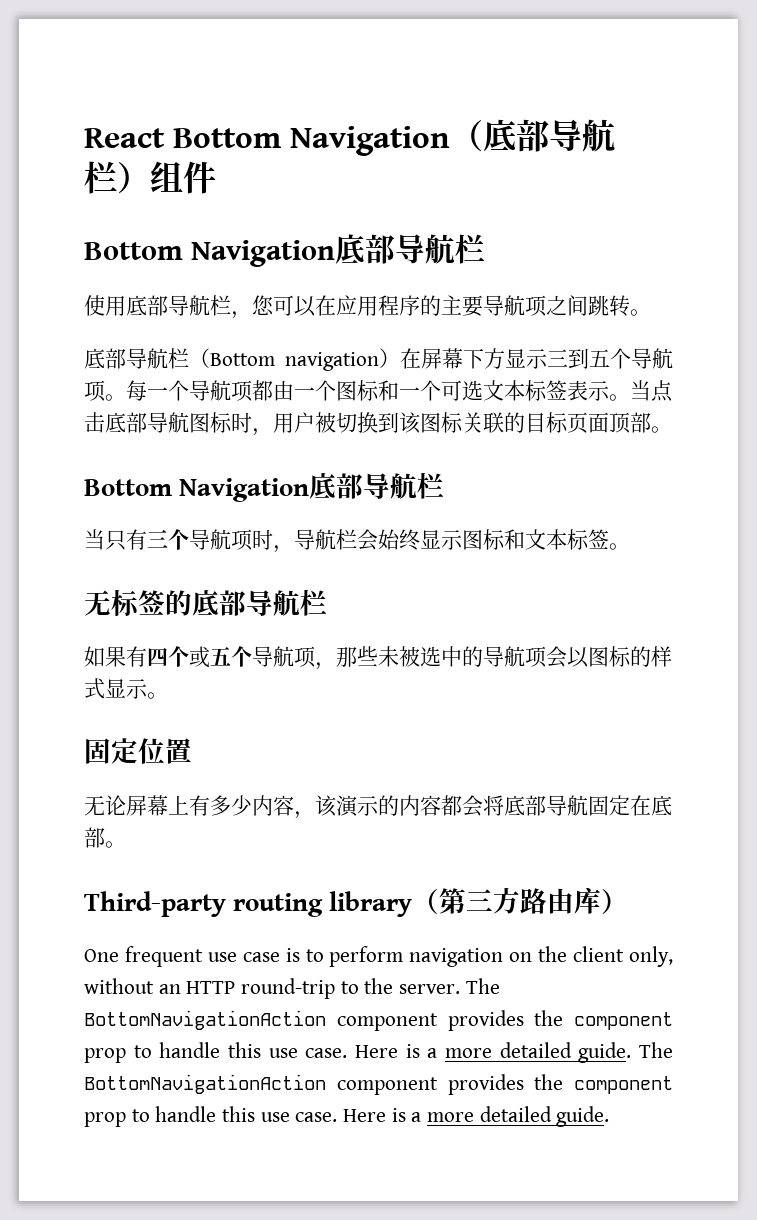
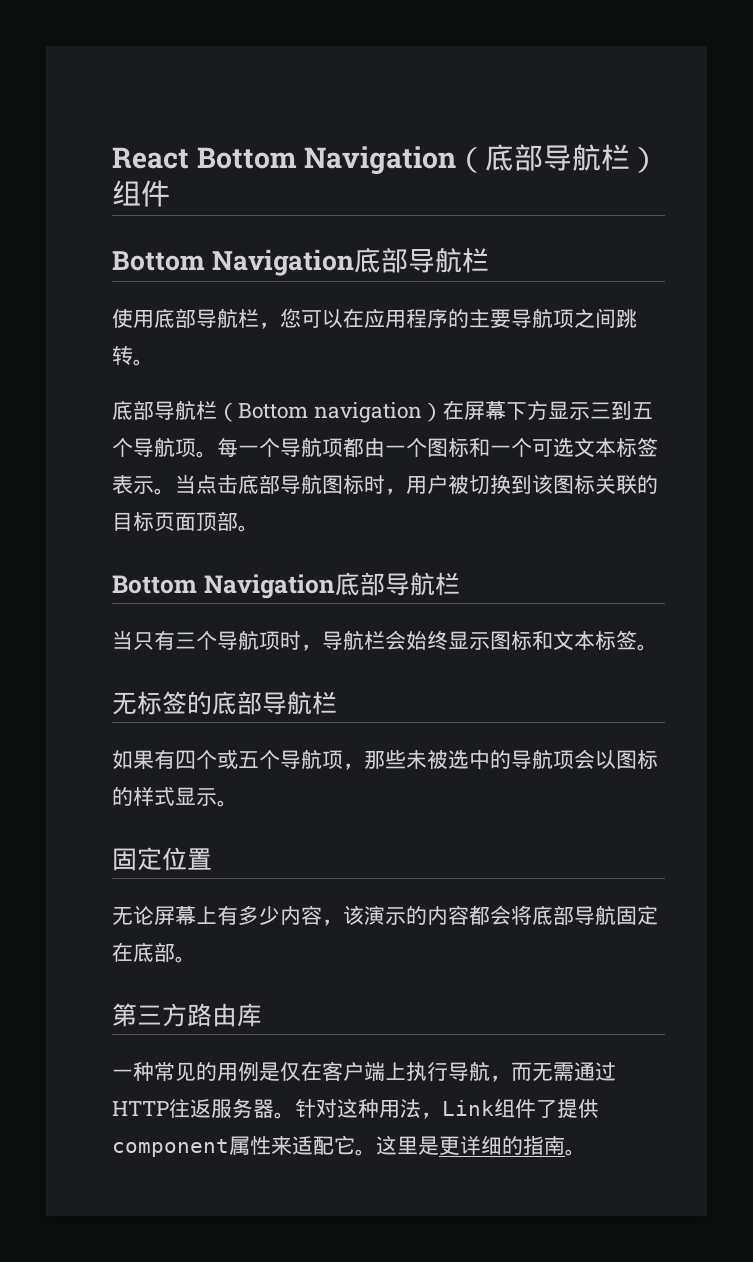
[84,888,440,917] Third-party routing library（ -> (196, 959) none
[601,888,629,914] [84,946,674,967] [84,978,500,999] [84,1010,673,1031] [84,1042,674,1063] [84,1074,673,1095] [84,1106,610,1127] ） // One frequent use case is to perform navigation on the client only, without an HTTP round-trip to the server. The BottomNavigationAction component provides the component prop to handle this use case. Here is a more detailed guide. The BottomNavigationAction component provides the component prop to handle this use case. Here is a more detailed guide. -> [112,1061,616,1082] [112,1098,599,1119] [112,1135,586,1157] // 一种常见的用例是仅在客户端上执行导航，而无需通过HTTP往返服务器。针对这种用法，Link组件了提供component属性来适配它。这里是更详细的指南。

